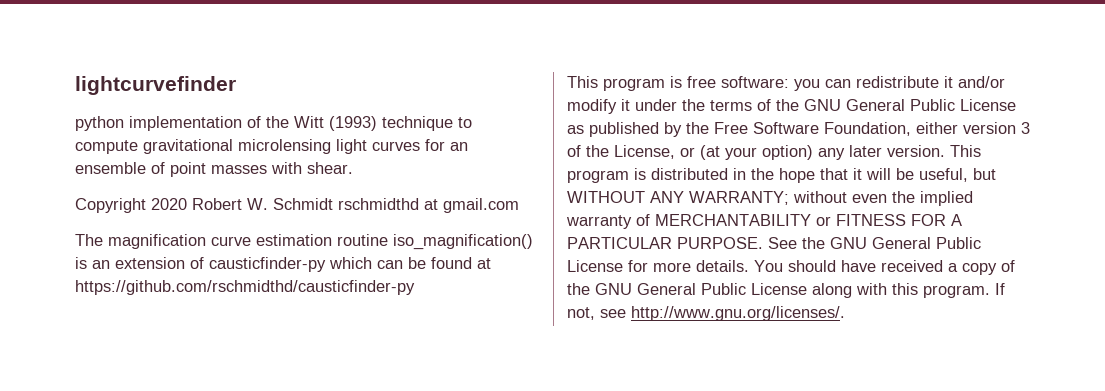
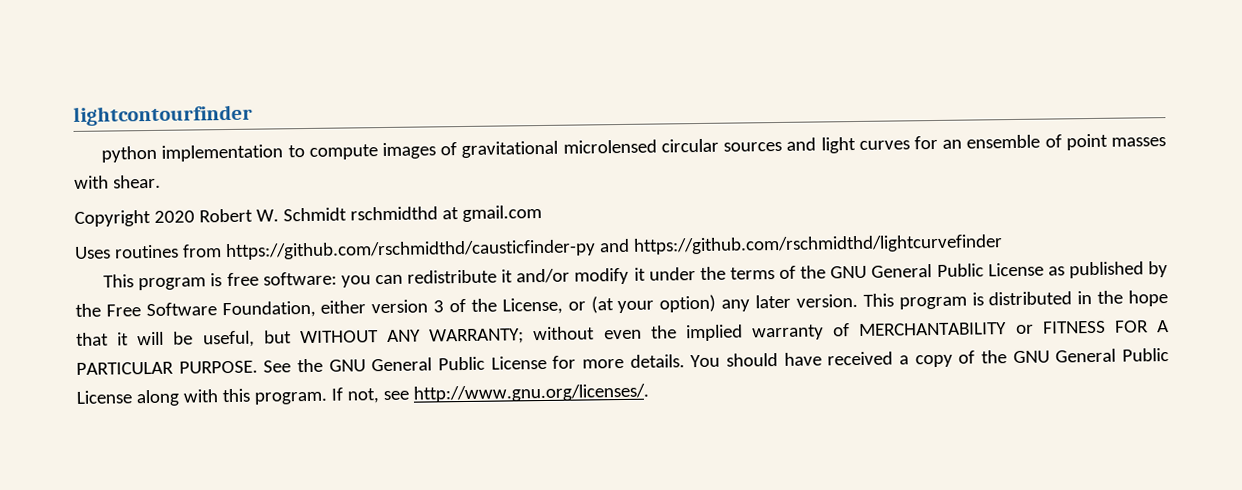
[75,76,236,95] lightcurvefinder -> [73,104,253,126] lightcontourfinder
[247,116,472,131] [75,139,331,154] of the Witt (1993) technique to compute gravitational microlensing -> [287,137,817,160] to compute images of gravitational microlensed circular sources and
[75,234,533,250] [75,257,491,272] The magnification curve estimation routine iso_magnification() is an extension of causticfinder-py which can be found at -> [74,244,222,259] Uses routines from
(415, 287) none -> [598,234,1003,255] and https://github.com/rschmidthd/lightcurvefinder

